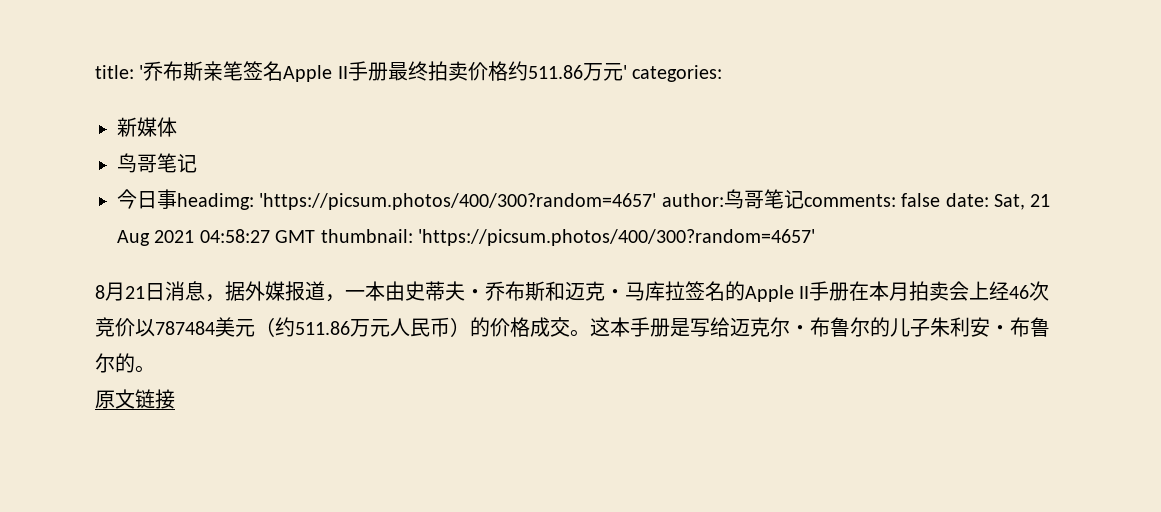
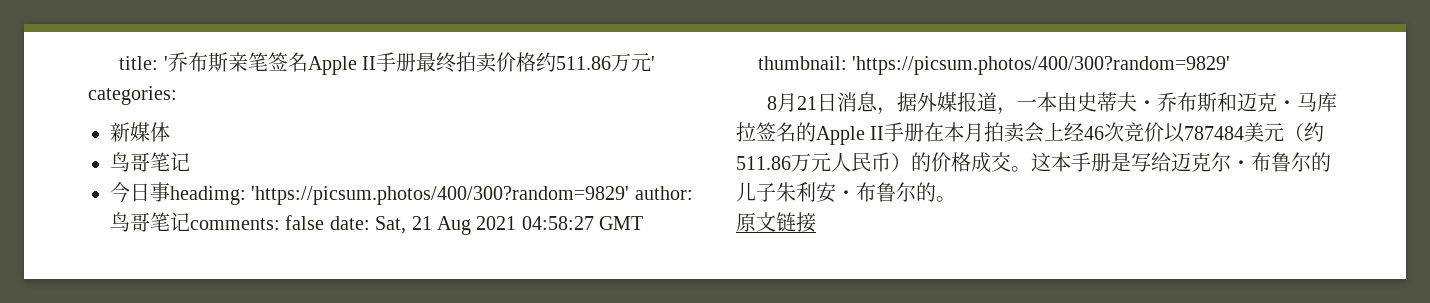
[259,193,657,210] 'https://picsum.photos/400/300?random=4657' -> [251,186,630,205] 'https://picsum.photos/400/300?random=9829'
[418,229,815,246] 'https://picsum.photos/400/300?random=4657' -> [852,56,1231,75] 'https://picsum.photos/400/300?random=9829'

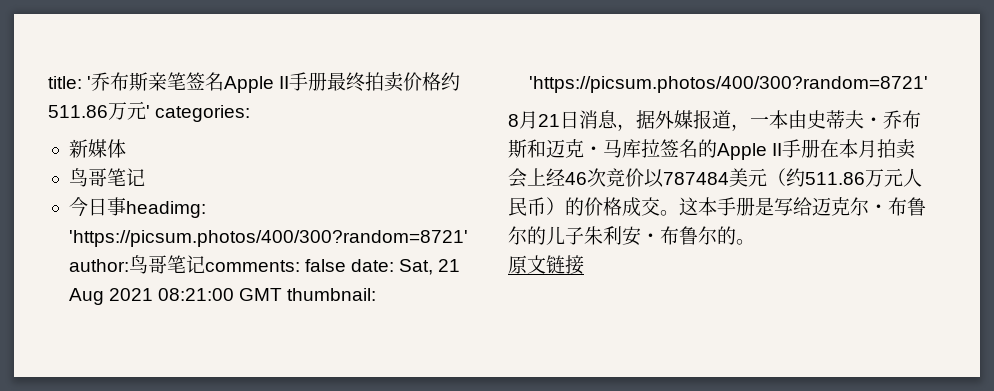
[251,186,630,205] 'https://picsum.photos/400/300?random=9829' -> [68,230,468,247] 'https://picsum.photos/400/300?random=8721'
[521,216,594,230] 04:58:27 -> [158,288,235,301] 08:21:00
[852,56,1231,75] 'https://picsum.photos/400/300?random=9829' -> [528,76,928,93] 'https://picsum.photos/400/300?random=8721'

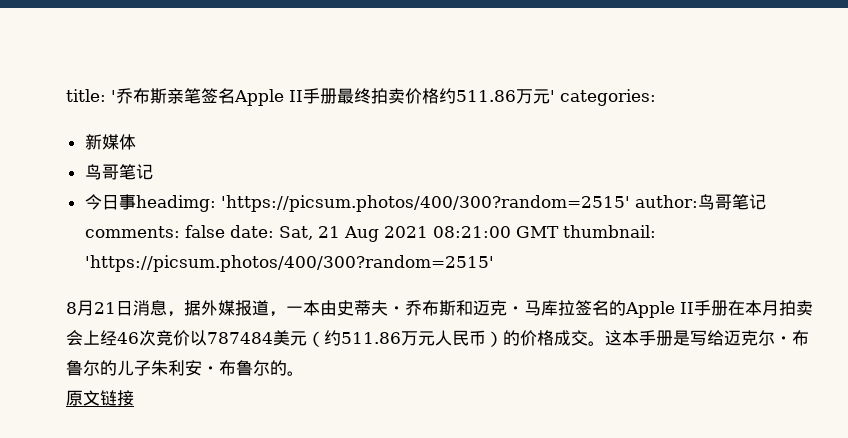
[68,230,468,247] 'https://picsum.photos/400/300?random=8721' -> [220,195,630,212] 'https://picsum.photos/400/300?random=2515'
[528,76,928,93] 'https://picsum.photos/400/300?random=8721' -> [84,255,494,272] 'https://picsum.photos/400/300?random=2515'

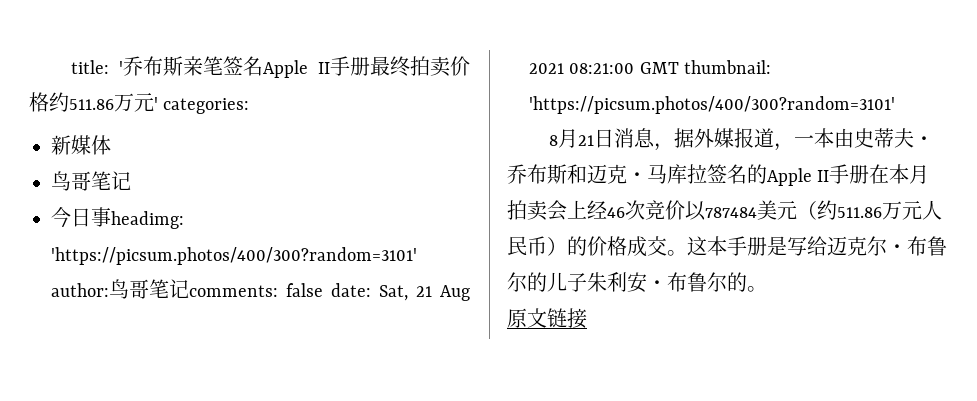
[220,195,630,212] 'https://picsum.photos/400/300?random=2515' -> [51,247,417,265] 'https://picsum.photos/400/300?random=3101'
[84,255,494,272] 'https://picsum.photos/400/300?random=2515' -> [529,96,895,114] 'https://picsum.photos/400/300?random=3101'

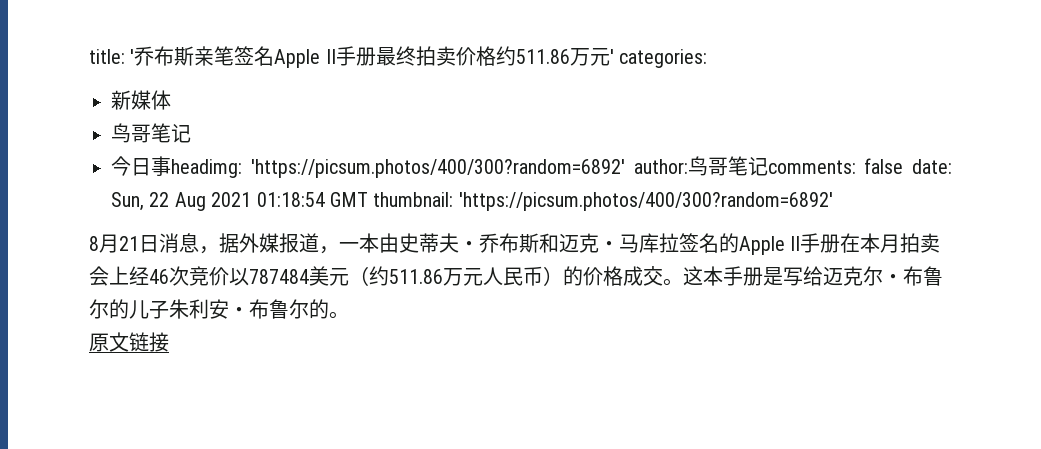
[51,247,417,265] 'https://picsum.photos/400/300?random=3101' -> [250,159,625,178] 'https://picsum.photos/400/300?random=6892'
[379,285,432,301] Sat, 21 -> [111,192,170,211] Sun, 22
[569,63,635,74] 08:21:00 -> [256,192,325,207] 01:18:54
[529,96,895,114] 'https://picsum.photos/400/300?random=3101' -> [458,192,833,211] 'https://picsum.photos/400/300?random=6892'

